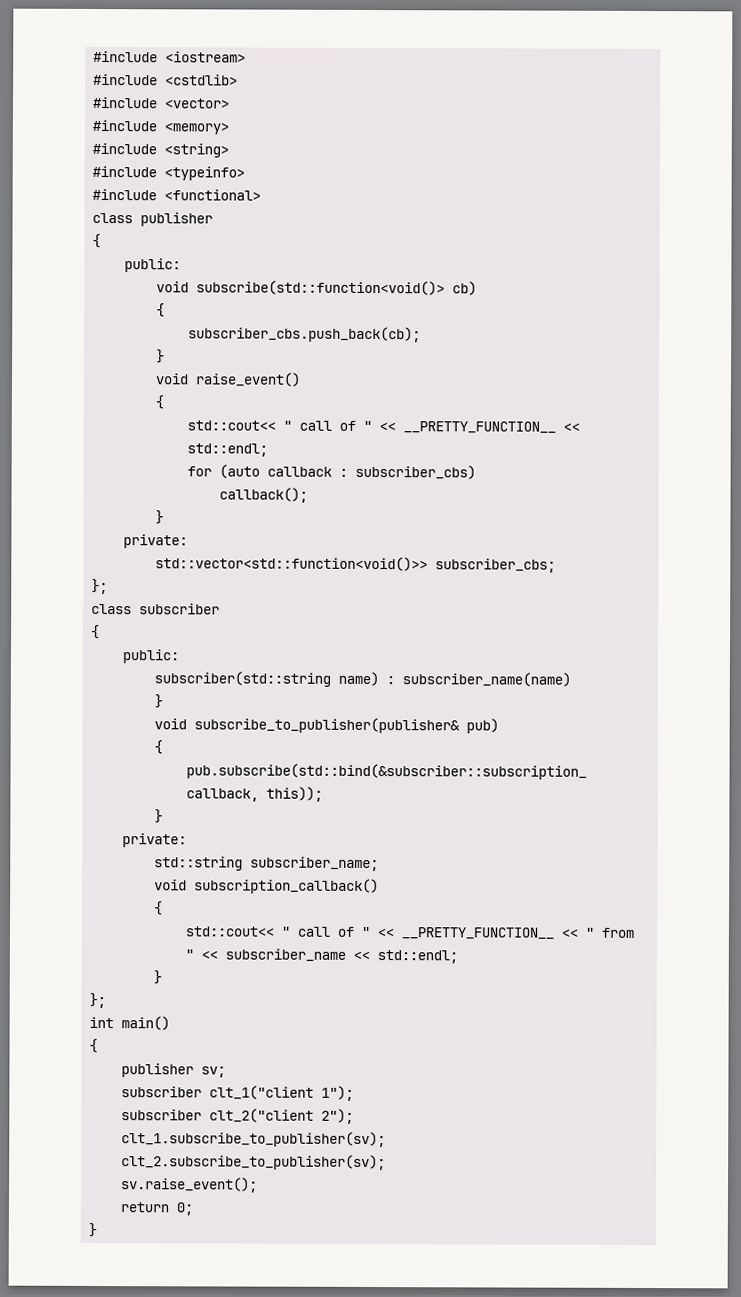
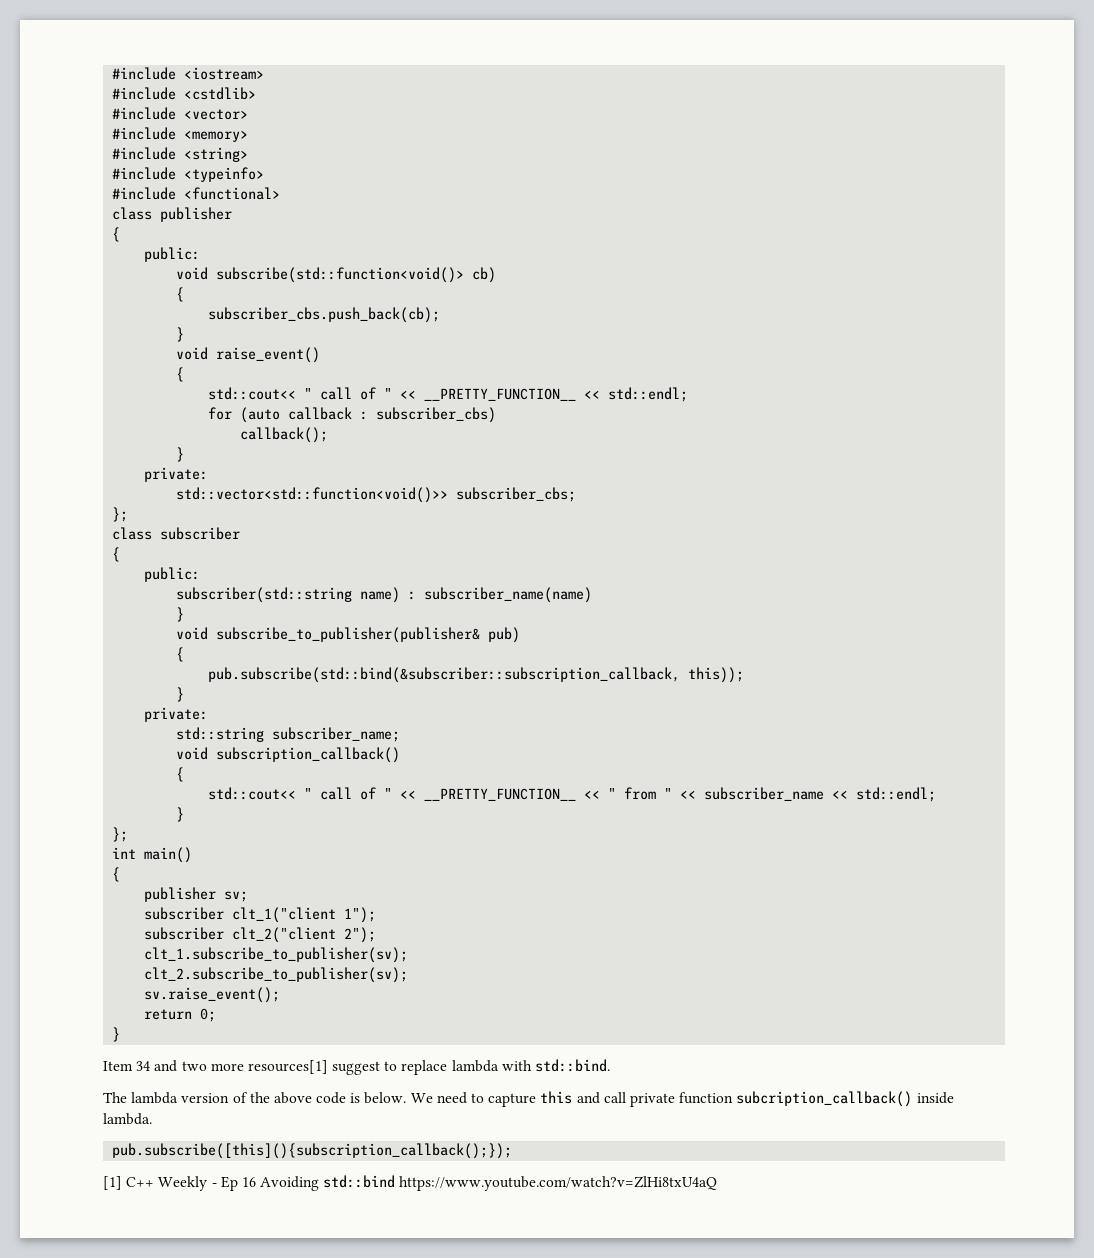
(98, 1230) none -> [103,1059,611,1075] [103,1091,954,1107] [103,1113,152,1125] [112,1143,513,1159] [103,1175,718,1191] // Item 34 and two more resources[1] suggest to replace lambda with std::bind. // The lambda version of the above code is below. We need to capture this and call private function subcription_callback() inside lambda. // pub.subscribe([this](){subscription_callback();}); // [1] C++ Weekly - Ep 16 Avoiding std::bind https://www.youtube.com/watch?v=ZlHi8txU4aQ

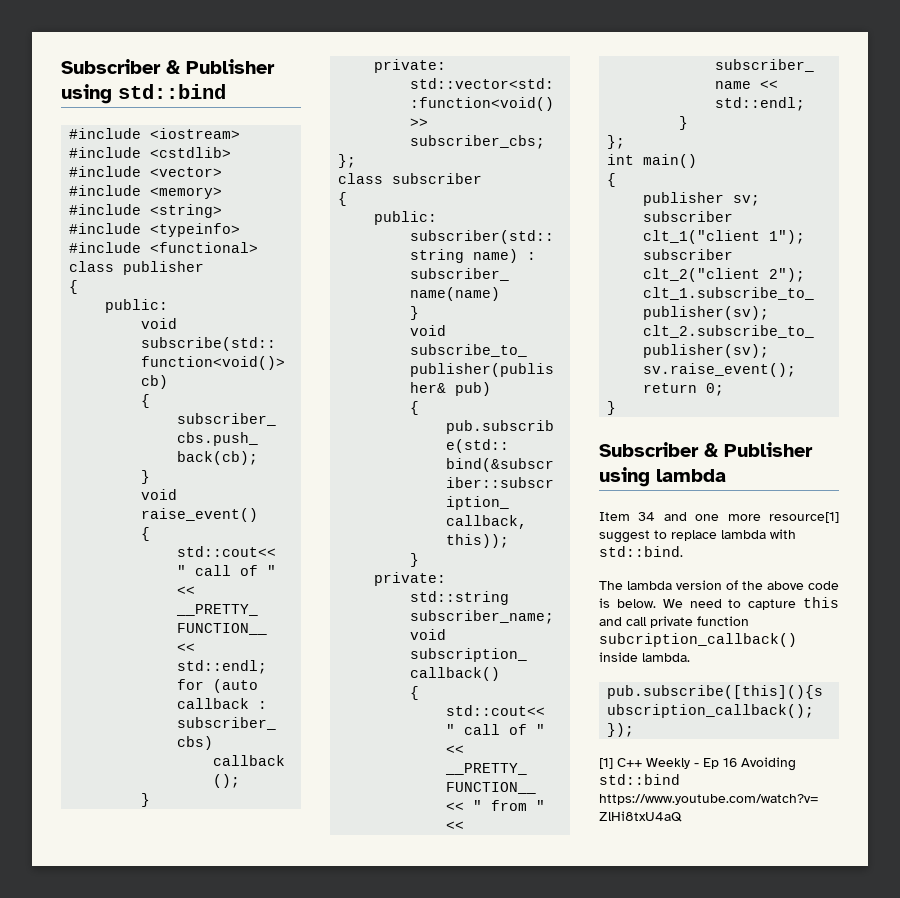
(112, 73) none -> [61,59,275,74] [61,84,226,104] Subscriber & Publisher using std::bind //
(121, 1034) none -> [599,442,813,457] [599,467,726,487] // Subscriber & Publisher using lambda
[181,1060,328,1074] two more resources[1] -> [695,512,839,523] one more resource[1]

